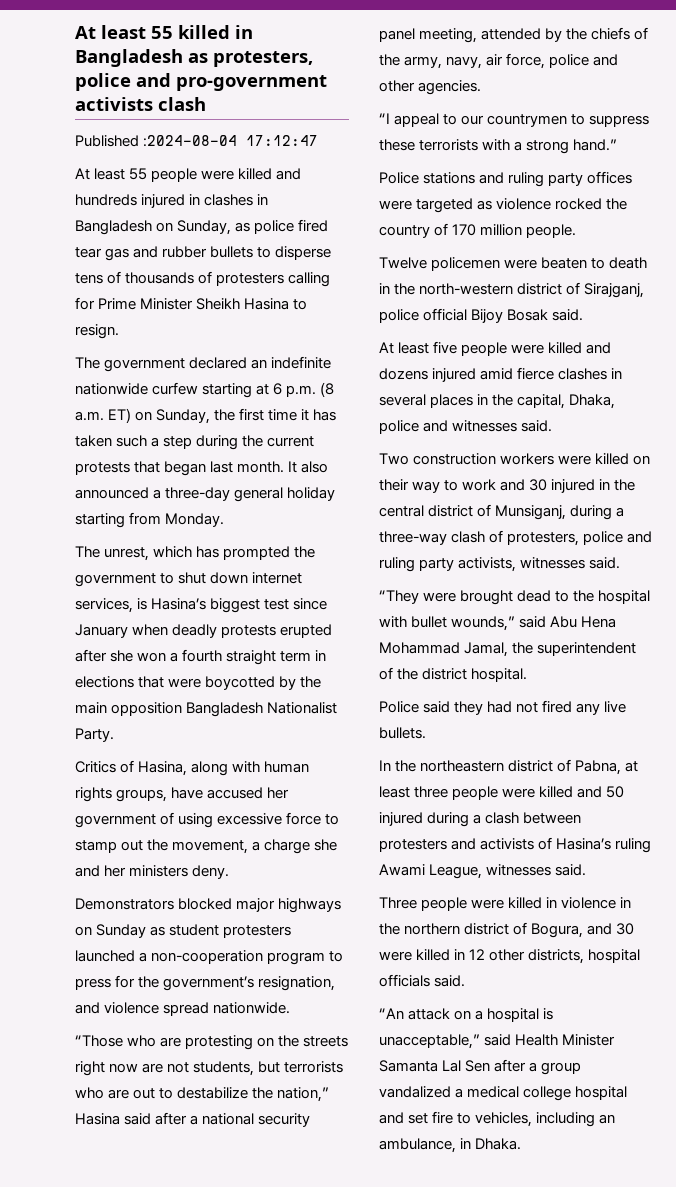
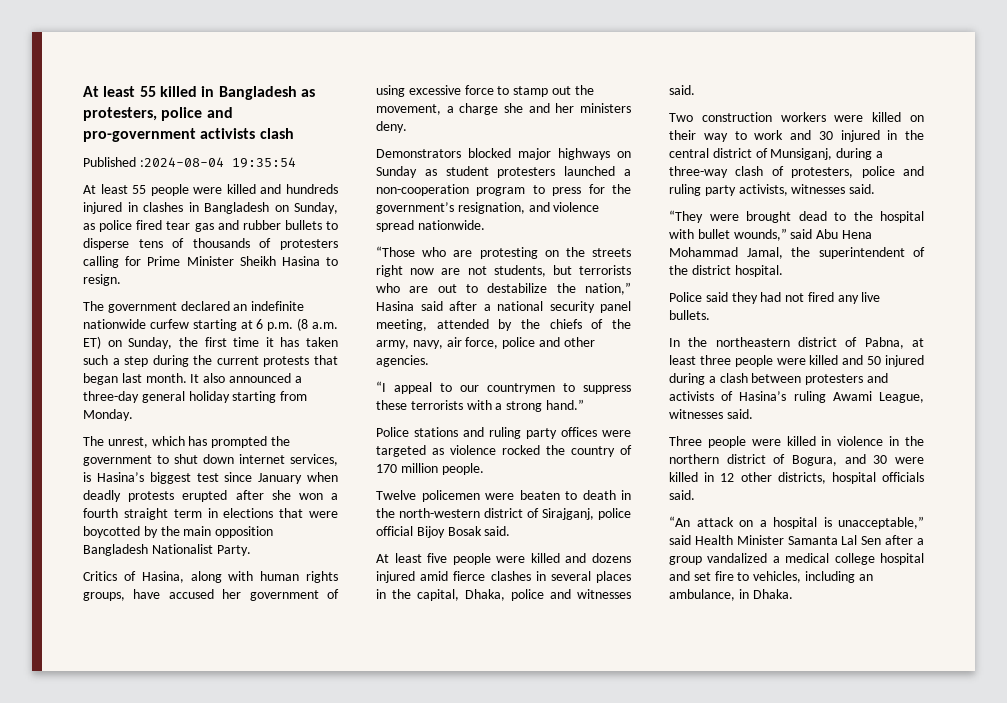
[246,135,319,146] 17:12:47 -> [231,157,296,168] 19:35:54

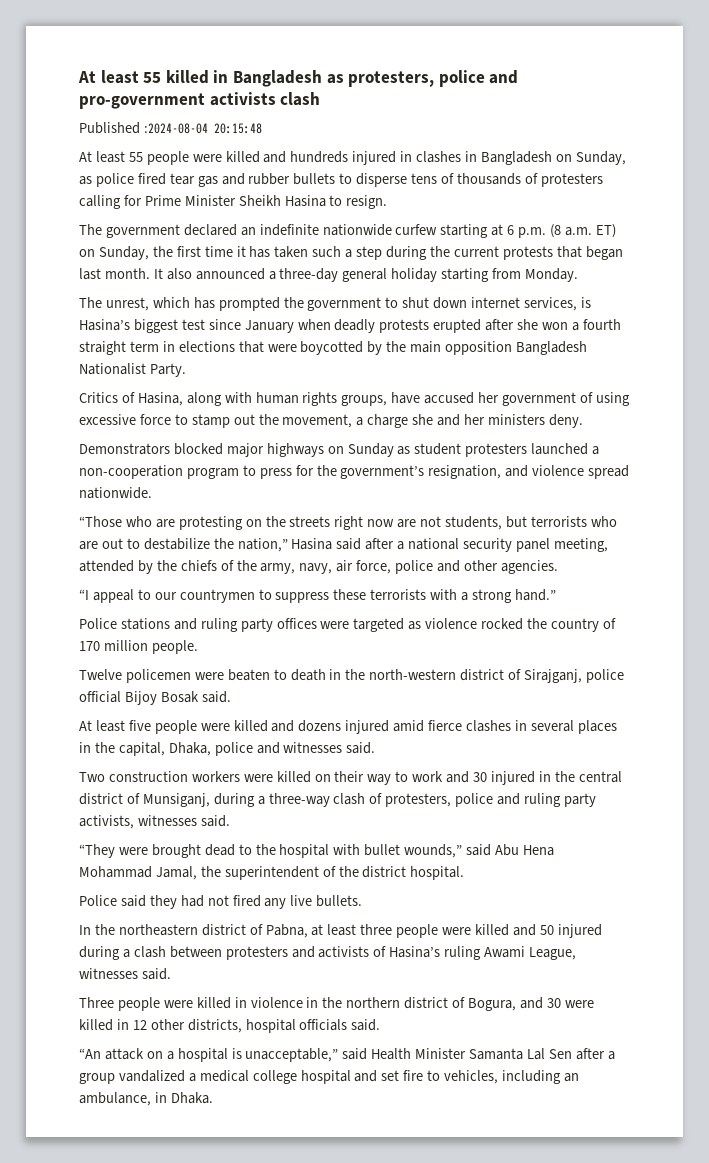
[231,157,296,168] 19:35:54 -> [213,123,262,134] 20:15:48

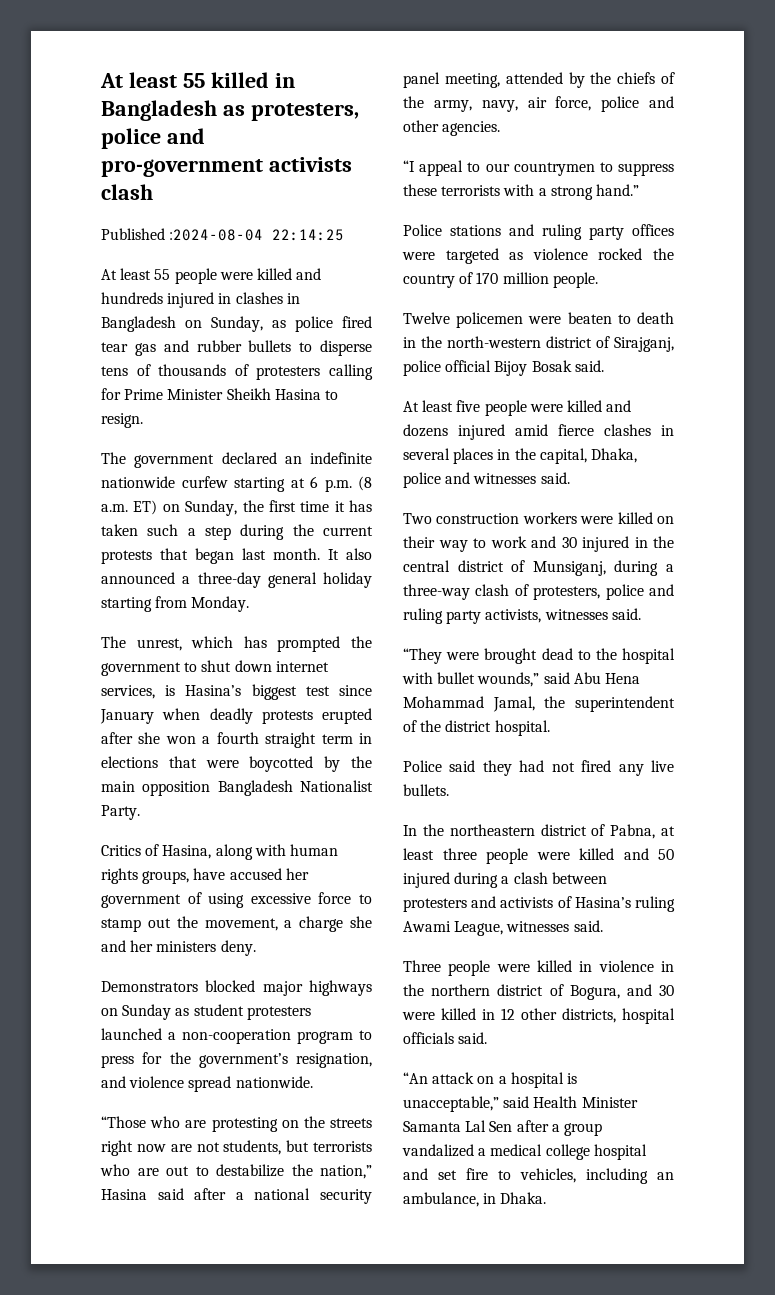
[213,123,262,134] 20:15:48 -> [272,229,345,241] 22:14:25

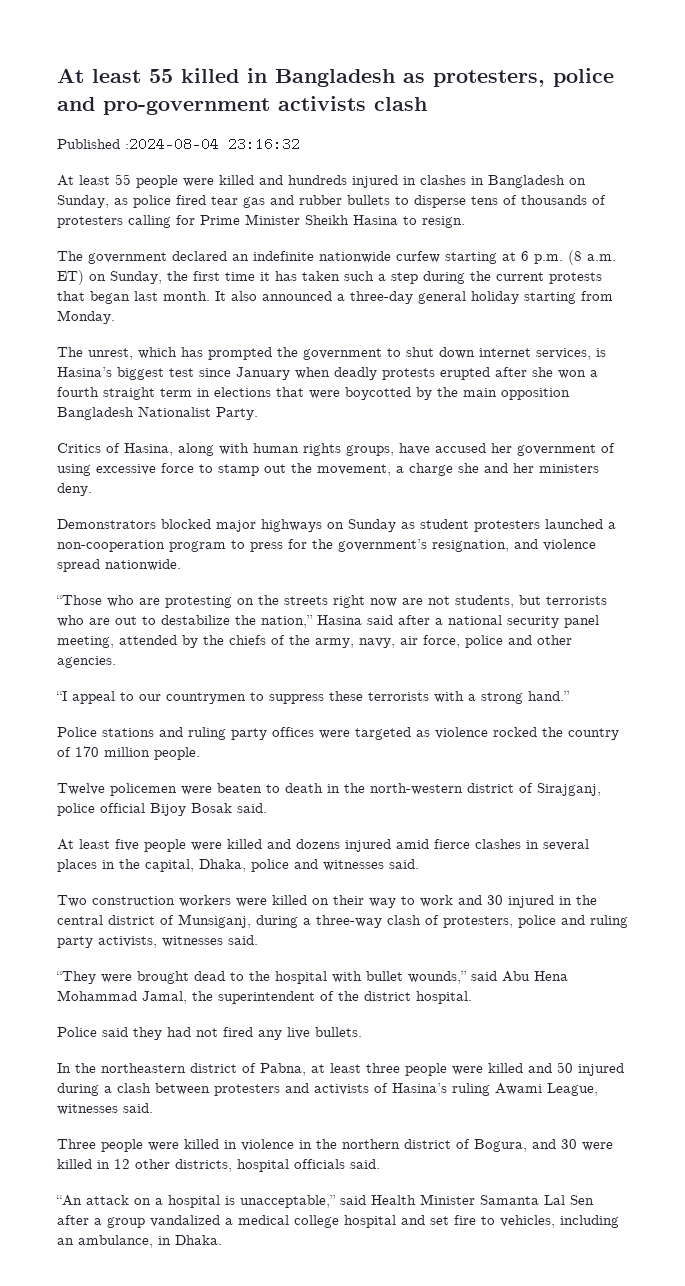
[272,229,345,241] 22:14:25 -> [228,137,300,151] 23:16:32

